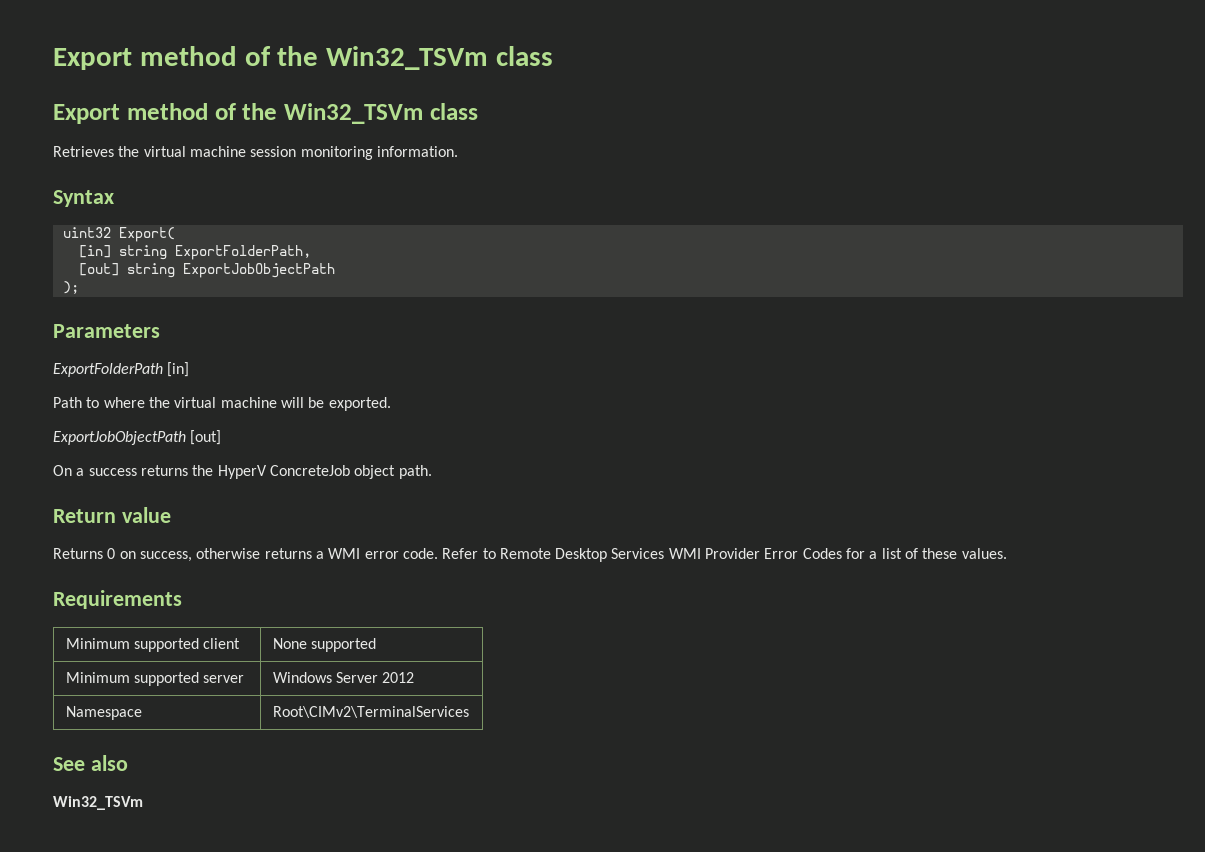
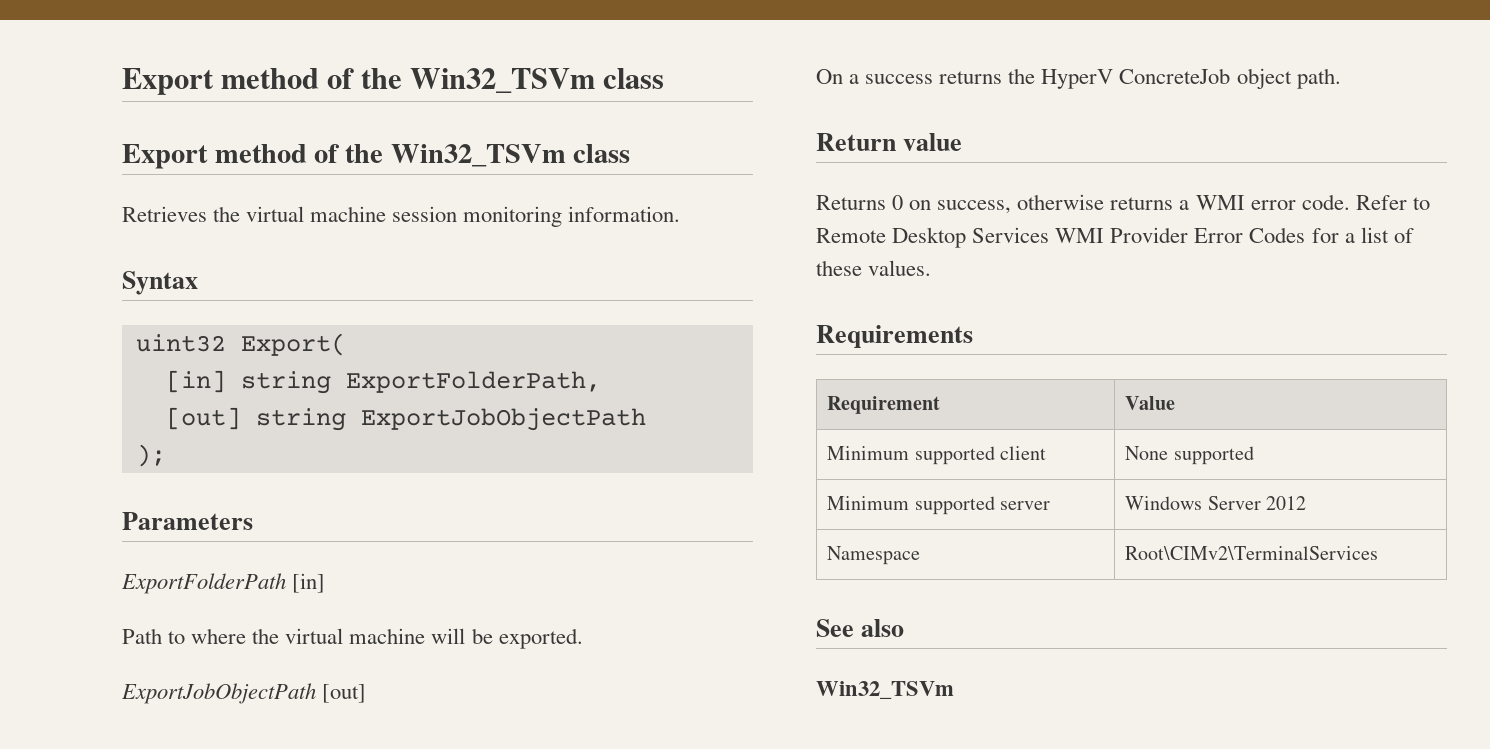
(182, 599) none -> [827,396,941,414] [1125,396,1176,410] // Requirement | Value

